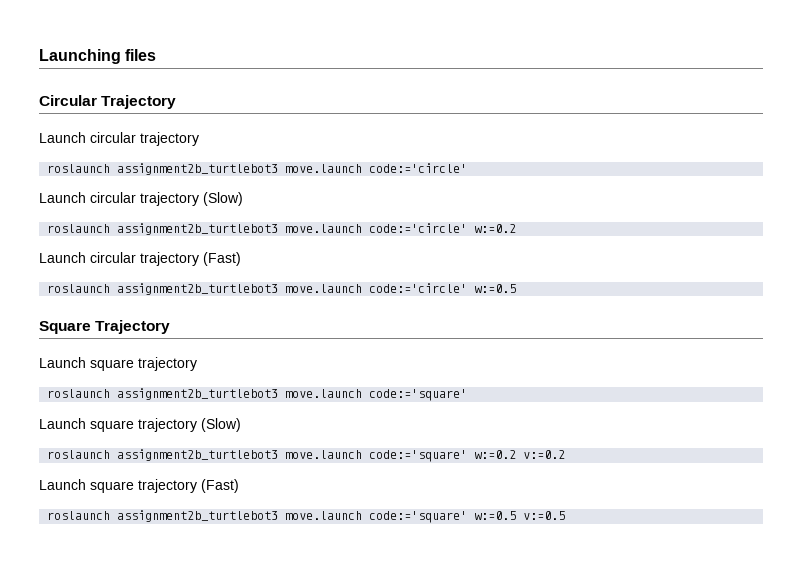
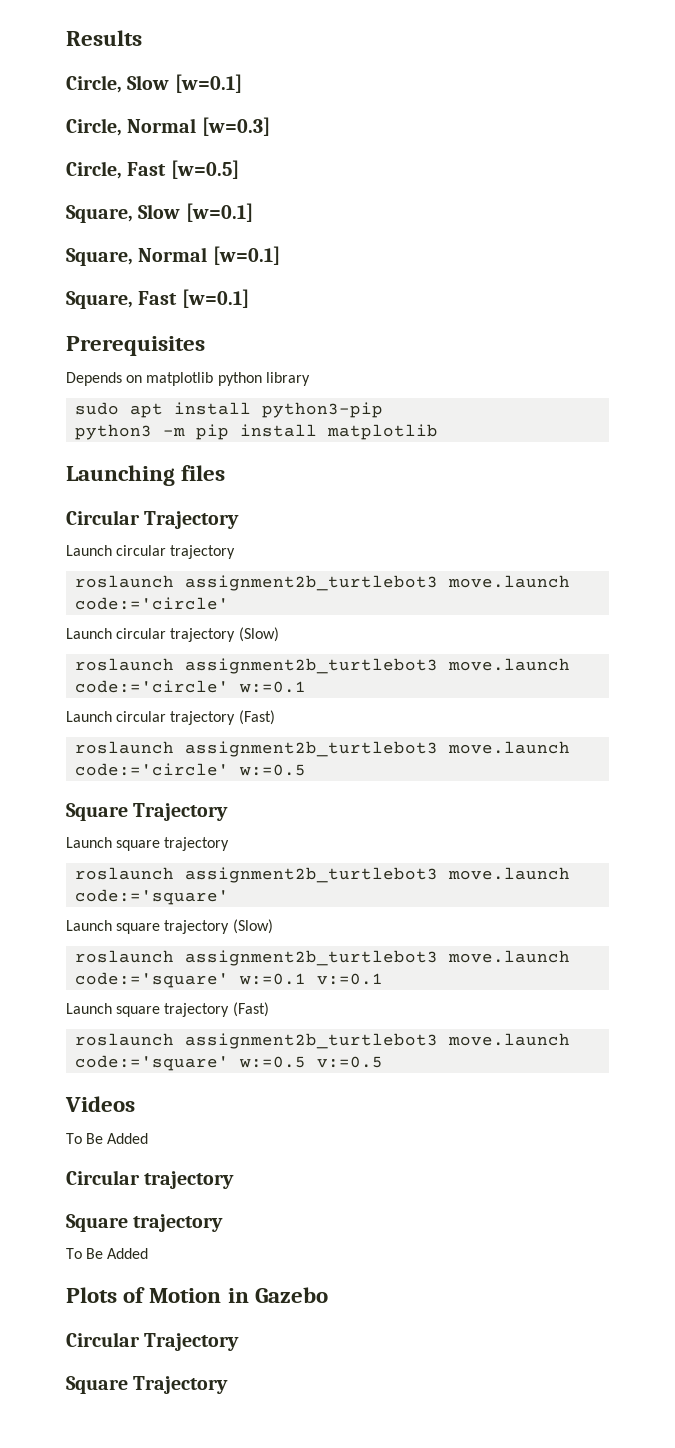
(39, 56) none -> [66,30,142,46] [66,74,242,93] [66,117,270,136] [66,160,239,179] [66,203,253,223] [66,246,280,266] [66,289,249,309] [66,336,205,356] [66,372,310,386] [75,402,384,418] [75,424,439,440] Results // Circle, Slow [w=0.1] // Circle, Normal [w=0.3] // Circle, Fast [w=0.5] // Square, Slow [w=0.1] // Square, Normal [w=0.1] // Square, Fast [w=0.1] // Prerequisites // Depends on matplotlib python library // sudo apt install python3-pip // python3 -m pip install matplotlib //
[474,224,517,233] w:=0.2 -> [239,681,307,693] w:=0.1
[474,450,566,459] w:=0.2 v:=0.2 -> [239,973,384,985] w:=0.1 v:=0.1
(566, 515) none -> [65,1096,135,1112] [66,1133,149,1144] [66,1170,235,1189] [66,1214,224,1232] [66,1248,149,1259] [66,1287,328,1303] [66,1332,240,1351] [66,1376,229,1394] // Videos // To Be Added // Circular trajectory // Square trajectory // To Be Added // Plots of Motion in Gazebo // Circular Trajectory // Square Trajectory

